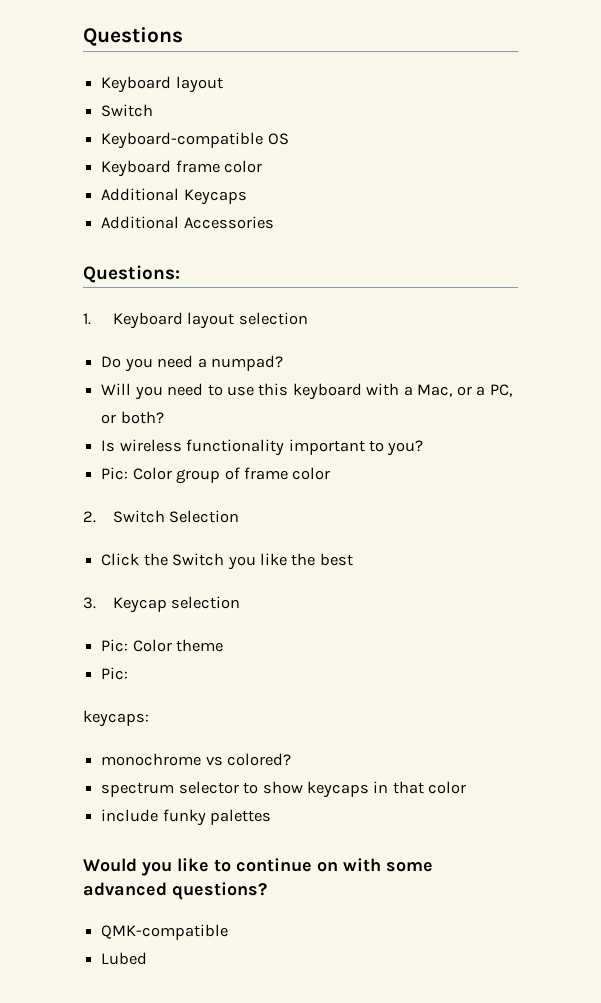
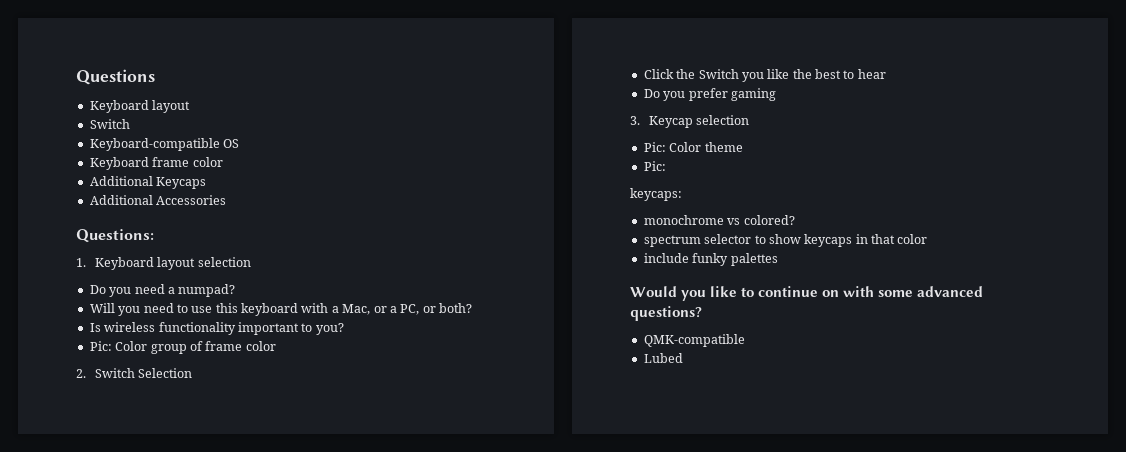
(353, 559) none -> [843,69,886,79] [643,88,776,101] to hear // Do you prefer gaming

